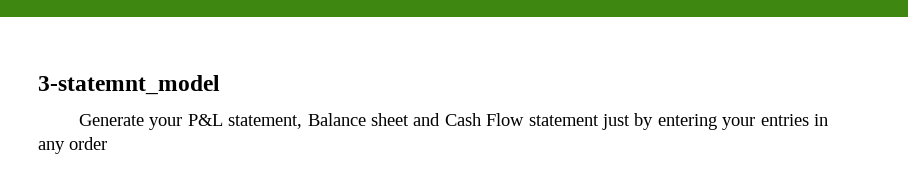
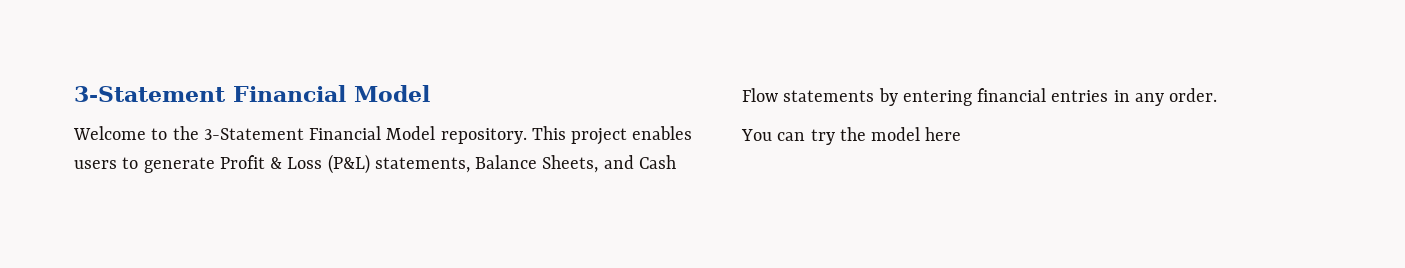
[38,75,220,95] [78,113,409,130] 3-statemnt_model // Generate your P&L statement, Balance sheet -> [74,85,430,102] [73,126,693,145] [74,154,599,174] 3-Statement Financial Model // Welcome to the 3-Statement Financial Model repository. This project enables users to generate Profit & Loss (P&L) statements, Balance Sheets,
[528,114,630,130] statement just -> [783,90,875,102] statements
[722,117,756,130] your -> [977,88,1047,102] financial
[69,137,107,150] order -> [1169,88,1218,102] [741,127,962,145] order. // You can try the model here

